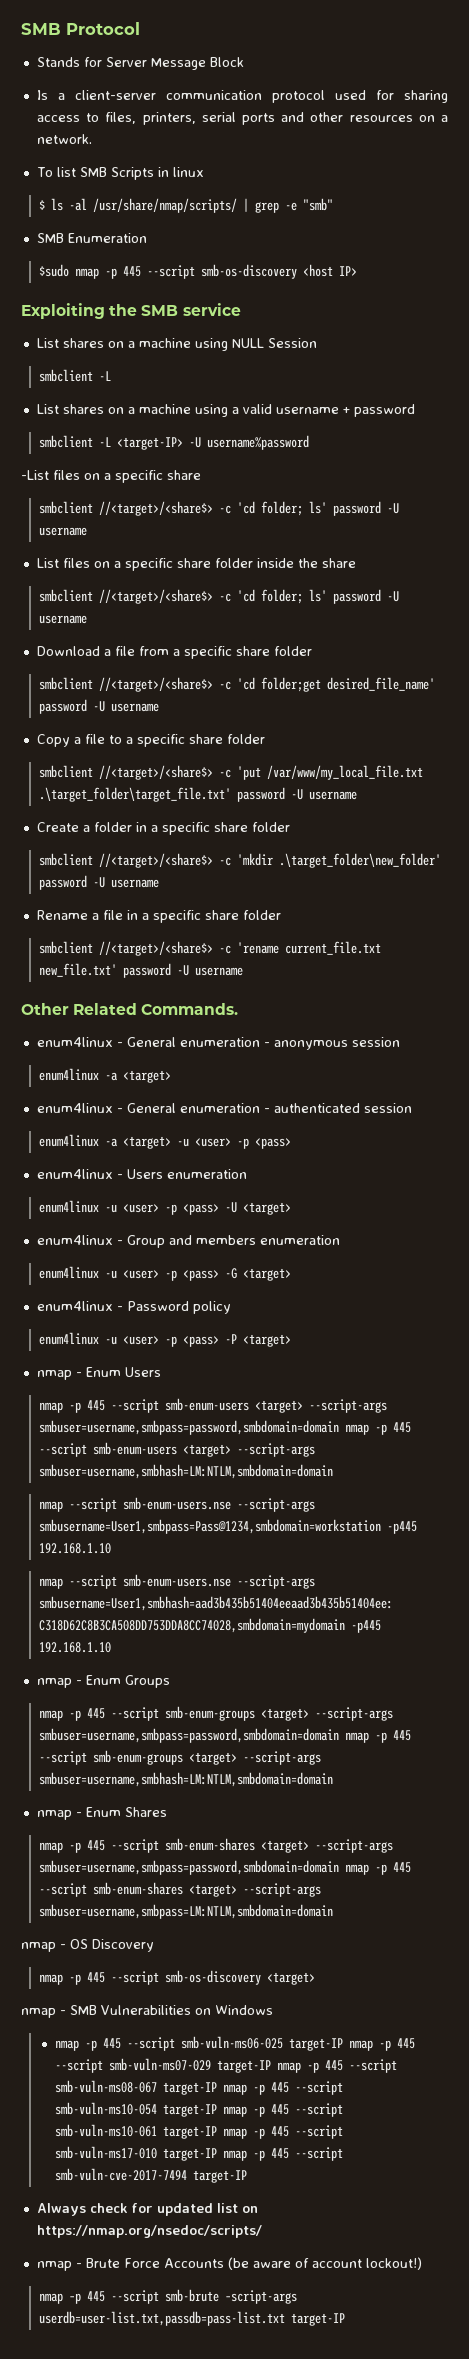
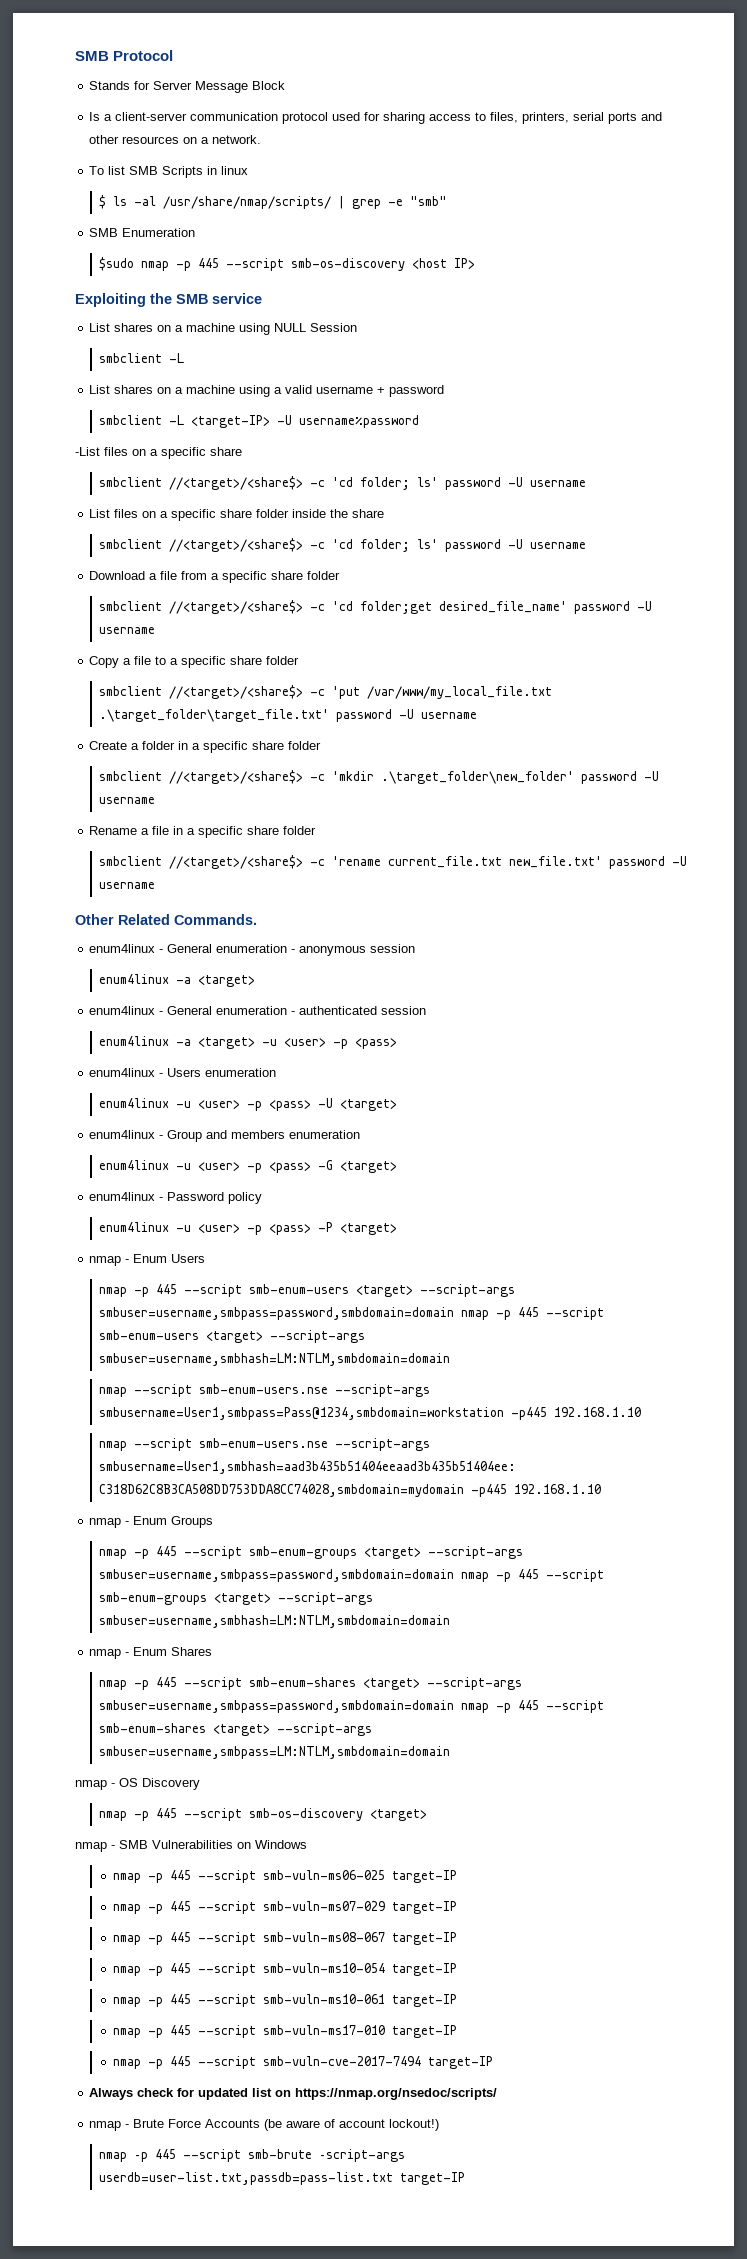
(343, 2044) none -> (458, 1876) //
(271, 2066) none -> (458, 1907) //
(217, 2088) none -> (458, 1938) //
(217, 2110) none -> (458, 1969) //
(217, 2132) none -> (458, 2000) //
(217, 2154) none -> (458, 2031) //

